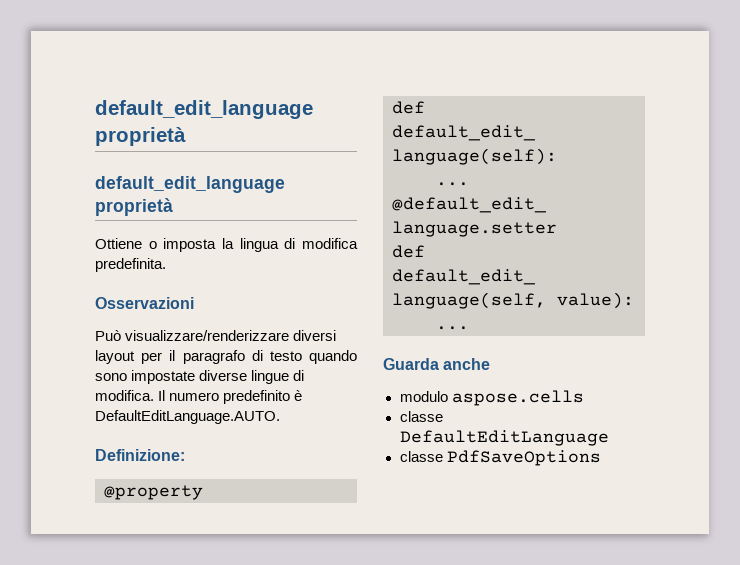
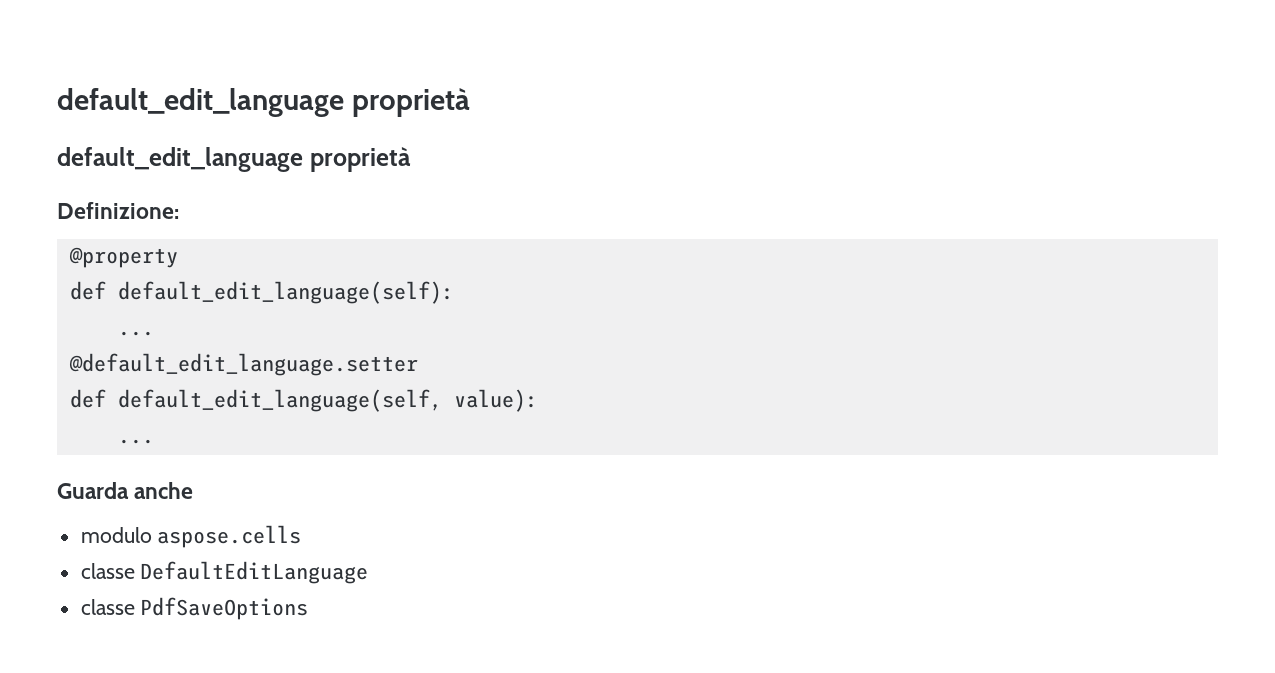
[95,238,358,252] [95,258,166,272] [95,297,194,309] [95,330,337,341] [95,350,357,364] [95,370,305,384] [95,390,303,404] [95,410,280,424] // Ottiene o imposta la lingua di modifica predefinita. // Osservazioni // Può visualizzare/renderizzare diversi layout per il paragrafo di testo quando sono impostate diverse lingue di modifica. Il numero predefinito è DefaultEditLanguage.AUTO. -> (411, 159) none

